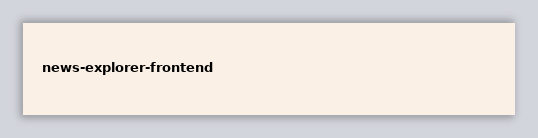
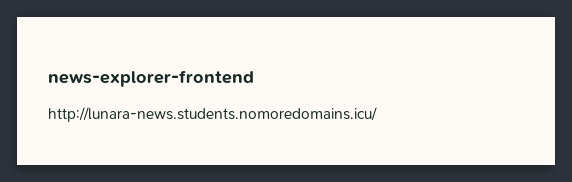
(213, 68) none -> [48,107,377,122] // http://lunara-news.students.nomoredomains.icu/

